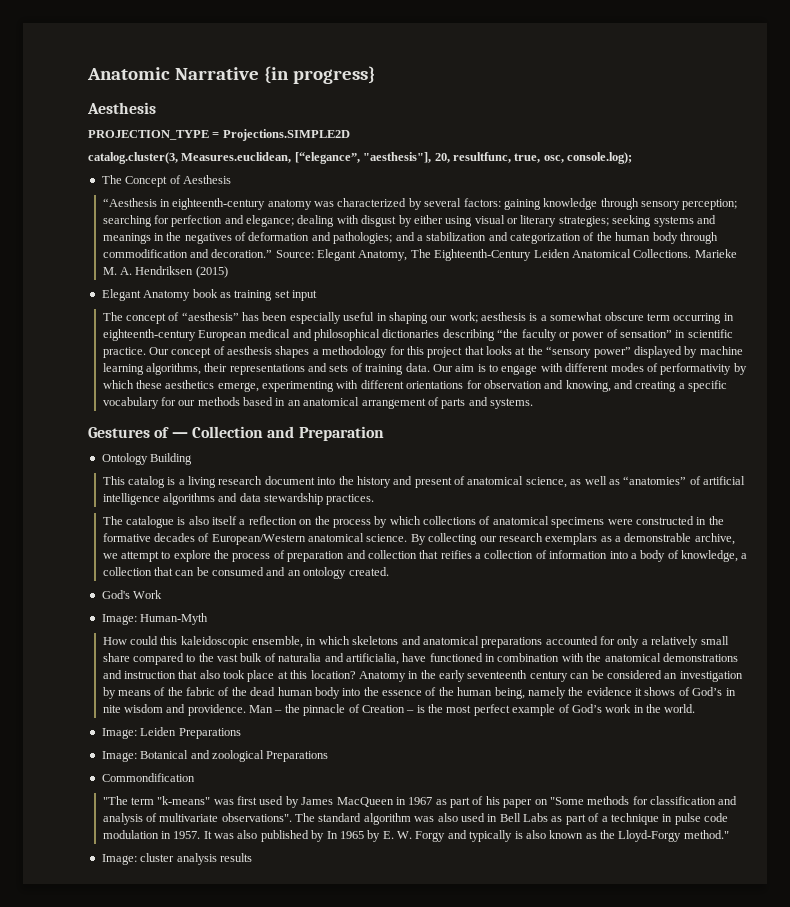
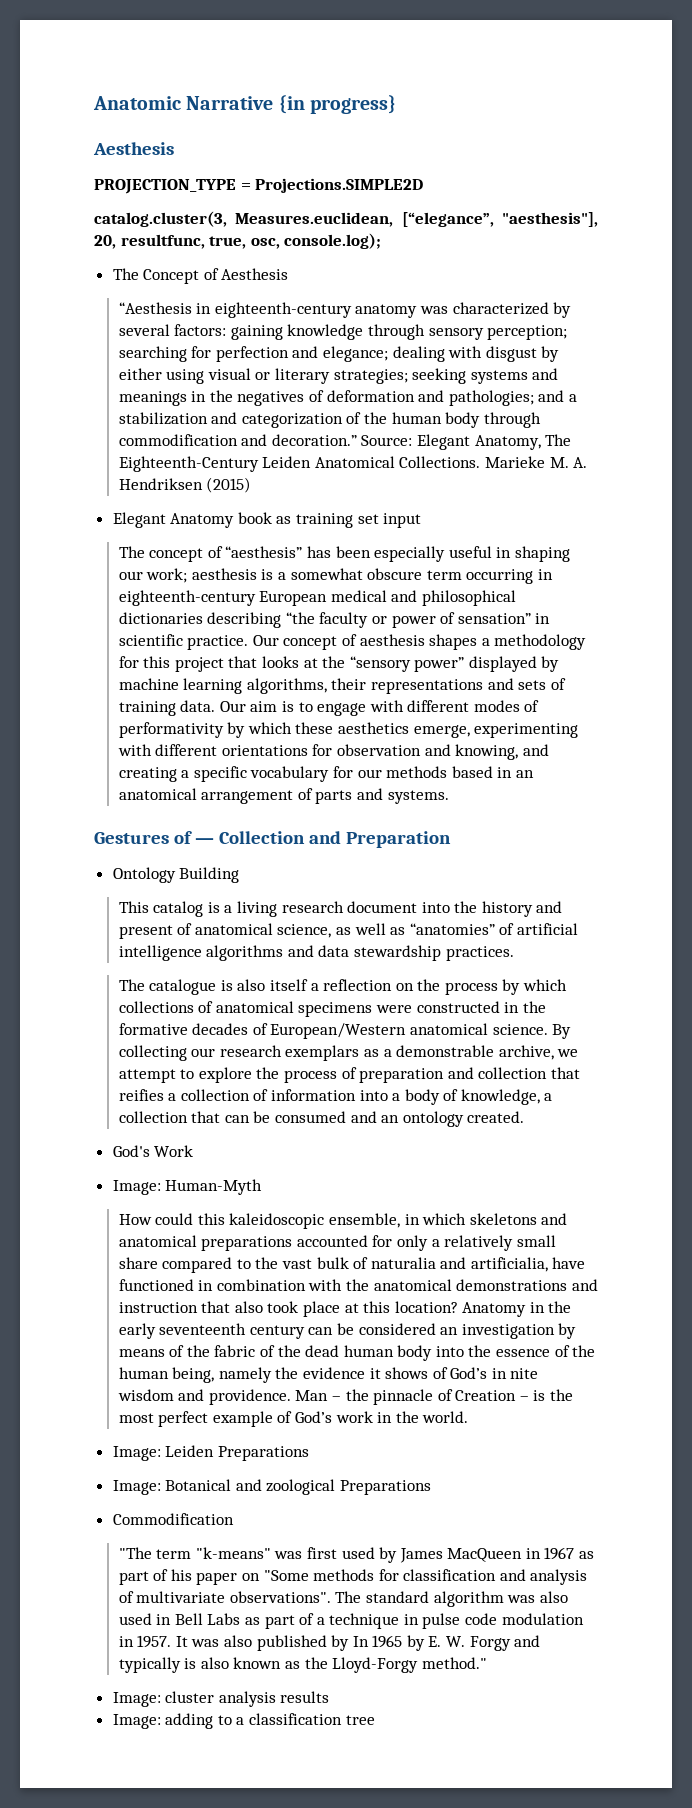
[101,773,195,782] Commondification -> [112,1513,234,1525] Commodification
(252, 857) none -> [112,1713,375,1729] // Image: adding to a classification tree

